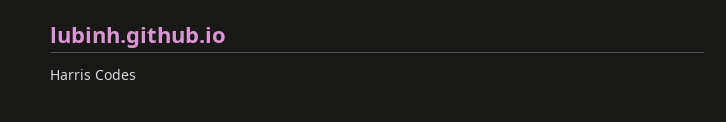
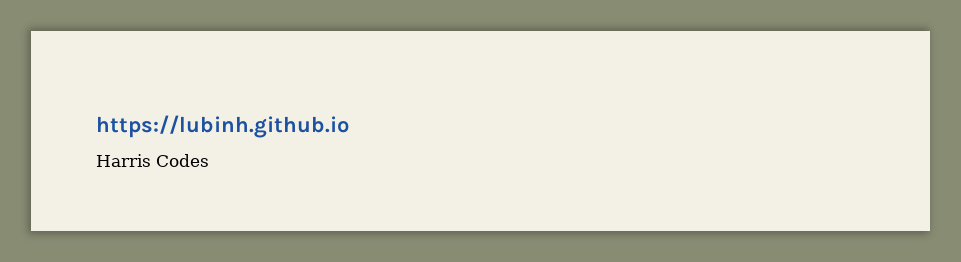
[50,27,226,48] lubinh.github.io -> [96,115,349,138] https://lubinh.github.io

